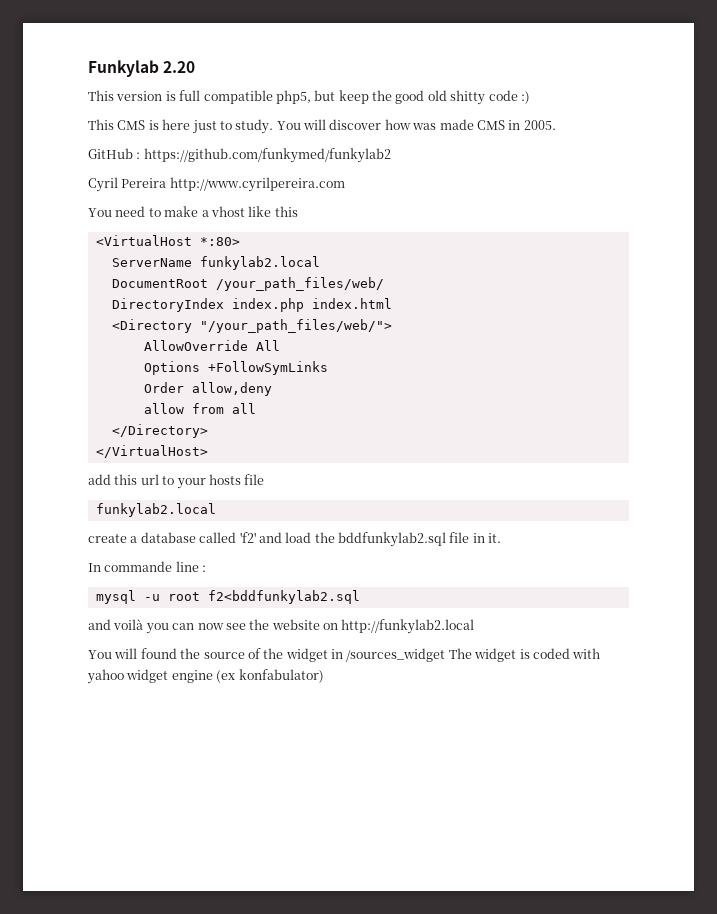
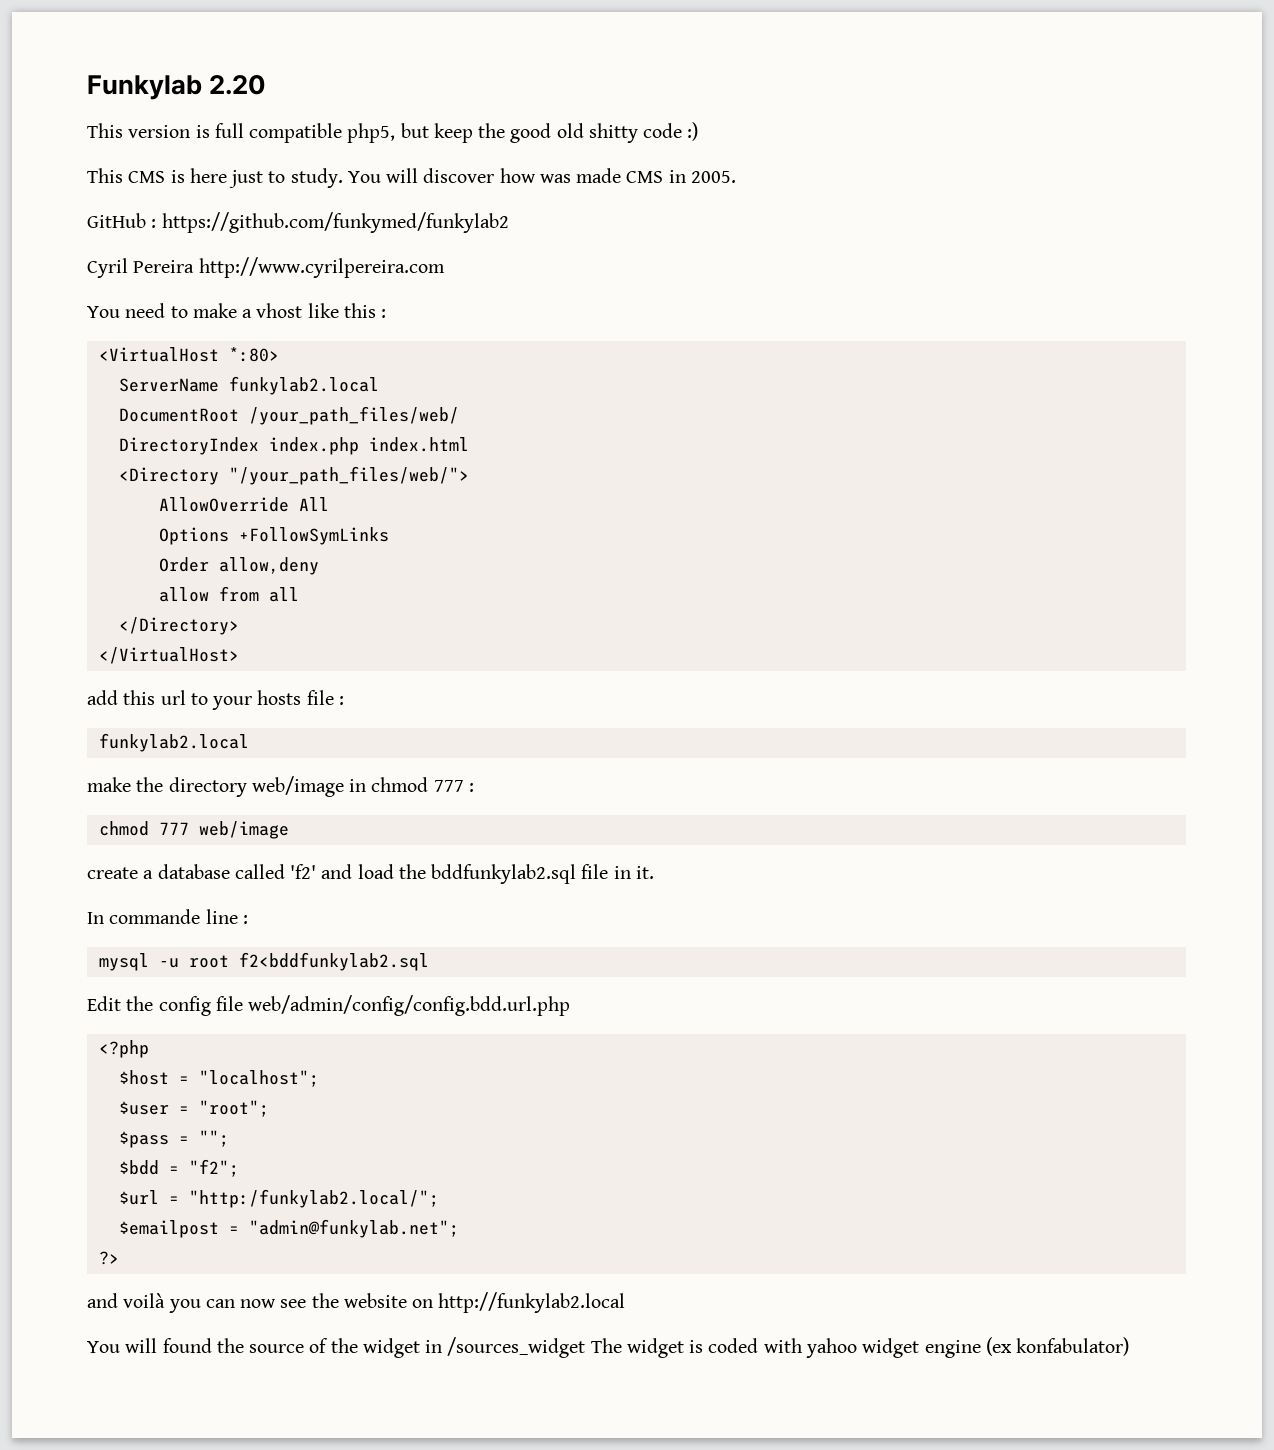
(298, 211) none -> [381,309,387,318] :
[95,503,216,517] // funkylab2.local -> [338,696,344,705] [98,733,249,752] [87,776,474,797] [98,821,289,839] : // funkylab2.local // make the directory web/image in chmod 777 : // chmod 777 web/image
(360, 597) none -> [87,995,571,1016] [98,1040,149,1058] [118,1070,319,1087] [118,1100,269,1117] [118,1130,229,1148] [118,1159,239,1177] [118,1189,439,1208] [118,1219,459,1238] [98,1251,119,1265] // Edit the config file web/admin/config/config.bdd.url.php // <?php // $host = "localhost"; // $user = "root"; // $pass = ""; // $bdd = "f2"; // $url = "http:/funkylab2.local/"; // $emailpost = "admin@funkylab.net"; // ?>

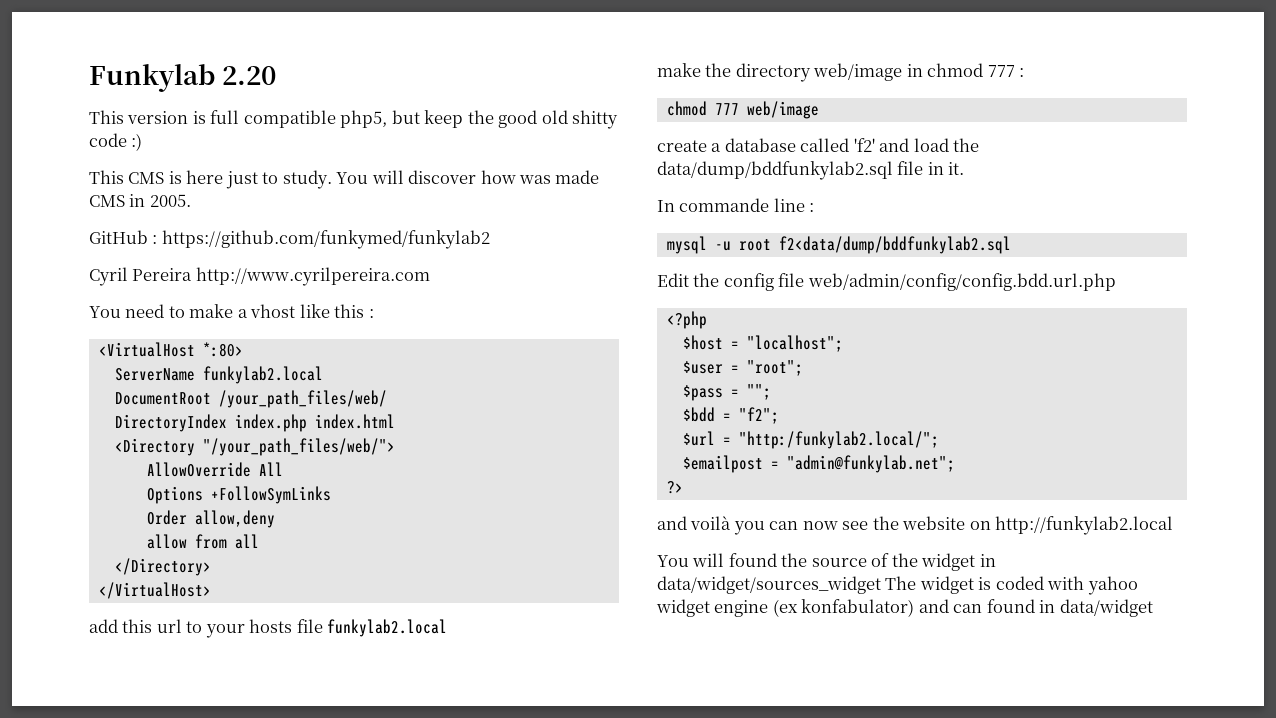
[338,696,344,705] : // -> (323, 626) none
[431,864,577,884] bddfunkylab2.sql -> [657,161,893,180] data/dump/bddfunkylab2.sql
[238,952,429,971] f2<bddfunkylab2.sql -> [778,236,1011,254] f2<data/dump/bddfunkylab2.sql
[447,1337,586,1358] /sources_widget -> [657,576,881,594] data/widget/sources_widget
(1130, 1346) none -> [918,599,1153,617] and can found in data/widget

